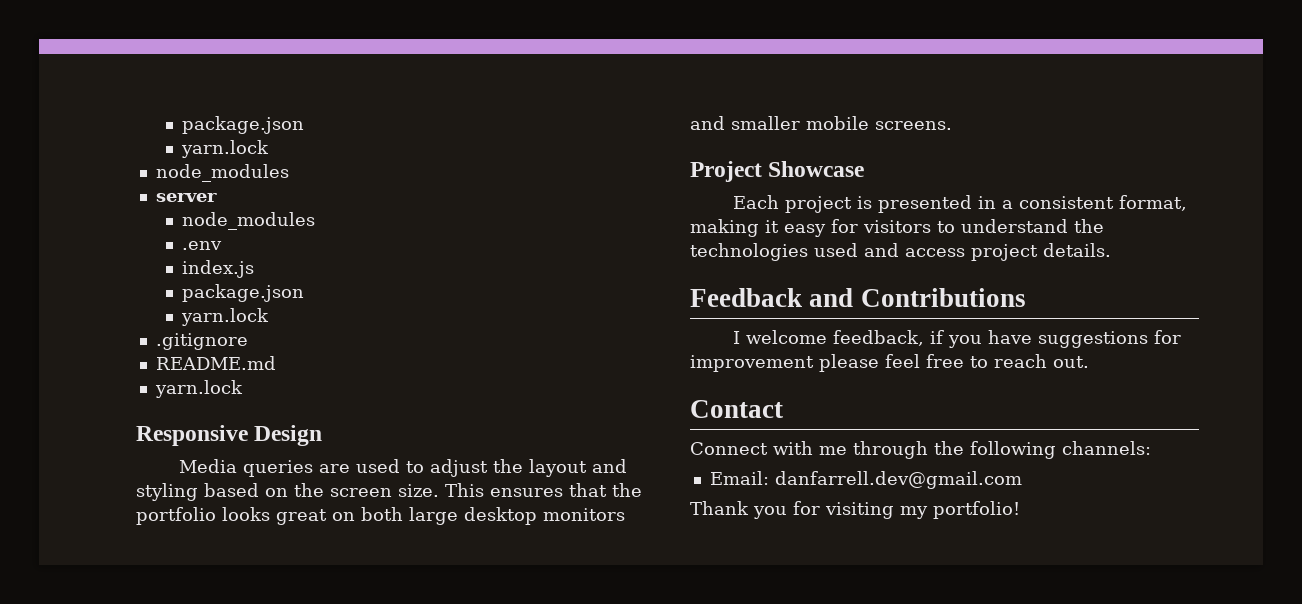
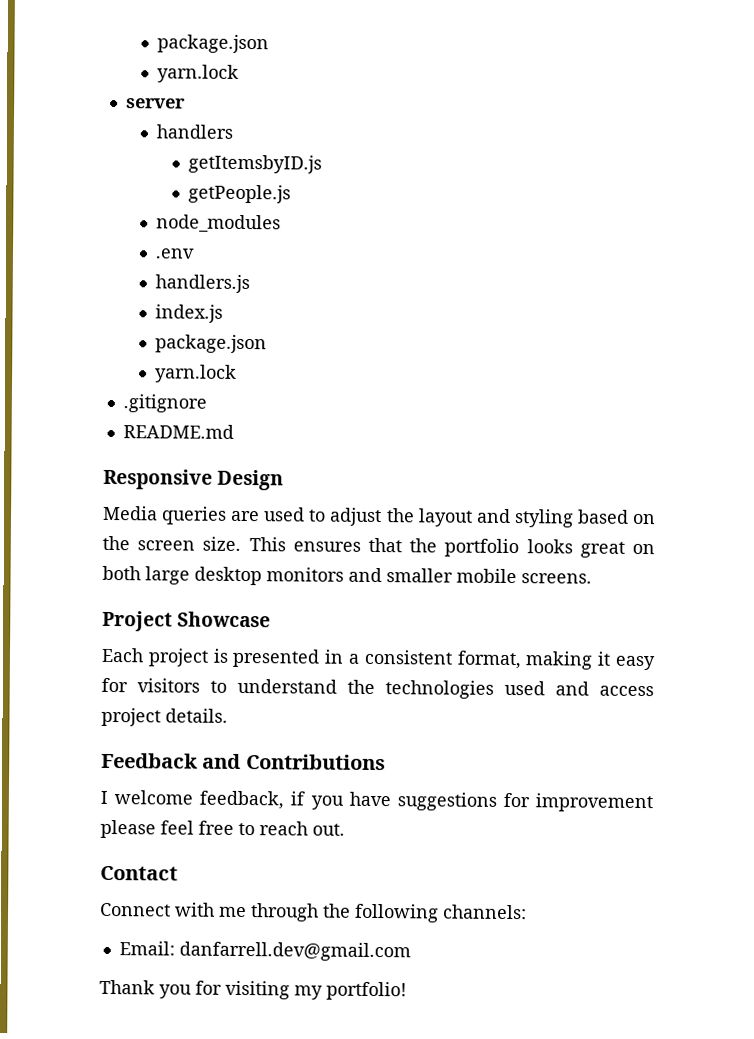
[182,116,305,134] [181,140,270,158] [155,164,289,182] [155,193,217,202] package.json // yarn.lock // node_modules // server -> [157,34,270,54] [157,64,240,83] [125,98,186,109] [156,124,234,139] [188,154,323,174] [188,184,292,204] package.json // yarn.lock // server // handlers // getItemsbyID.js // getPeople.js
(223, 245) none -> [155,274,251,294] // handlers.js
[154,380,243,398] // yarn.lock -> (234, 431) none

